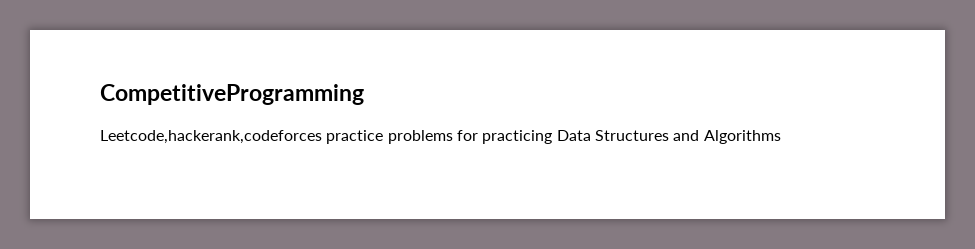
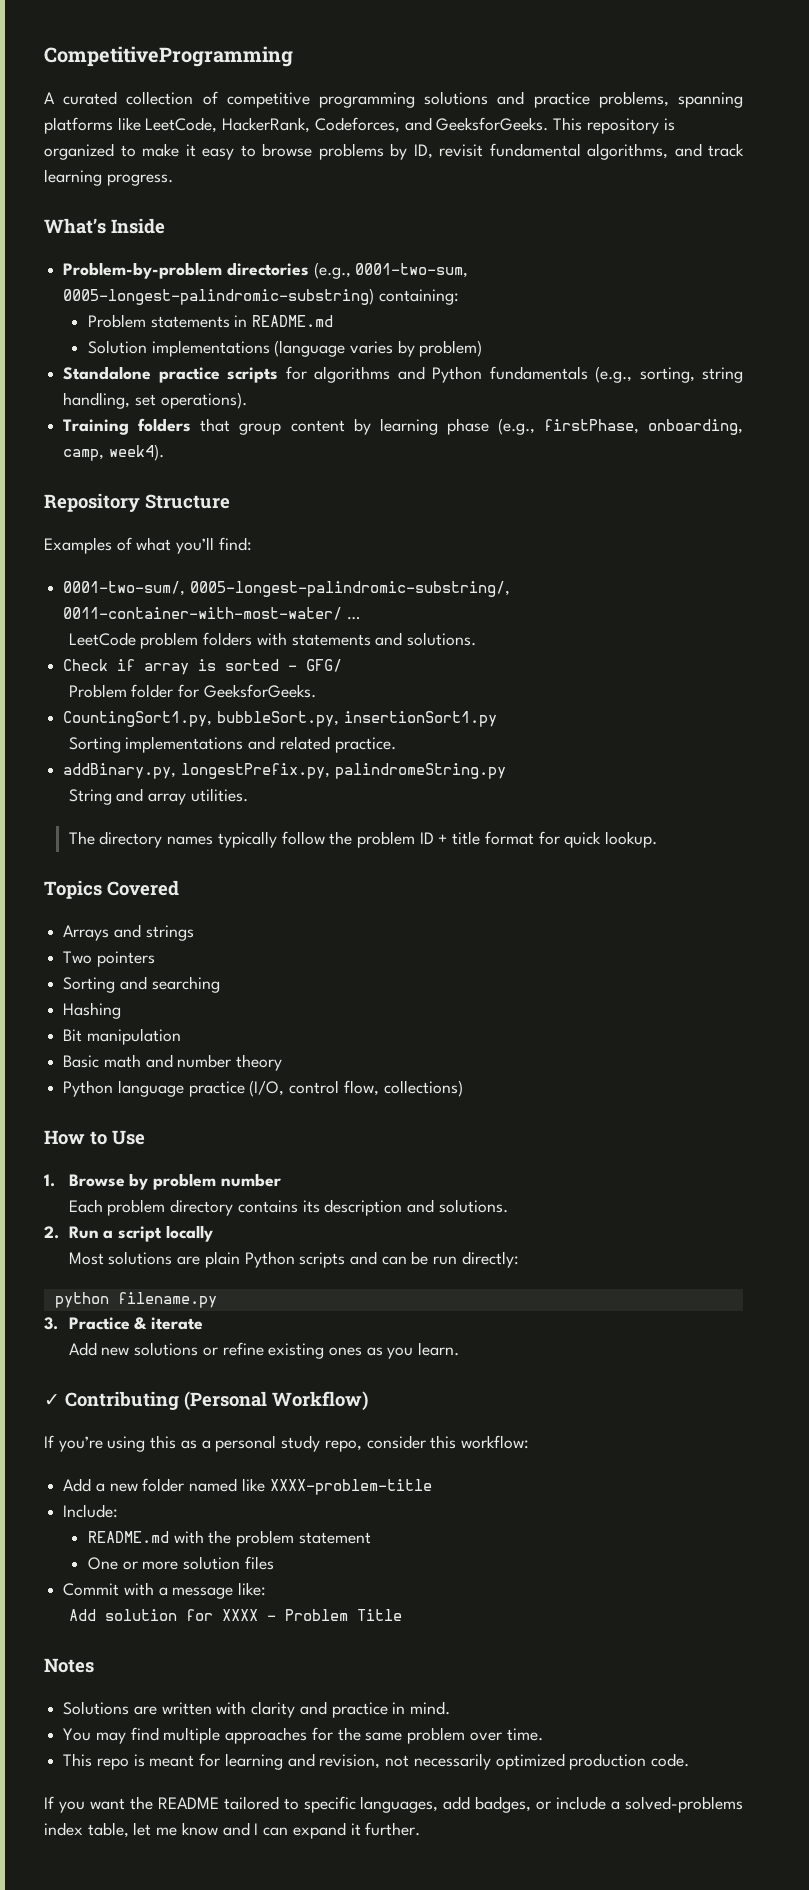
[100,130,781,144] Leetcode,hackerank,codeforces practice problems for practicing Data Structures and Algorithms -> [44,91,743,108] [44,117,675,134] [44,143,744,160] [44,169,173,186] [44,218,165,234] [63,262,469,279] [63,288,459,305] [87,314,334,328] [87,340,483,357] [63,366,744,383] [63,392,247,409] [63,418,743,435] [63,444,164,461] [44,493,230,512] [44,537,252,554] [63,581,510,597] [63,607,360,620] [68,632,476,649] [63,659,343,675] [68,684,316,698] [63,711,497,727] [68,736,396,753] [63,763,506,779] [68,788,248,805] [68,831,658,848] [44,880,179,899] [63,924,194,941] [63,951,155,967] [63,976,220,993] [63,1002,122,1019] [63,1028,181,1045] [63,1054,283,1071] [63,1080,463,1097] [44,1130,145,1145] [44,1173,281,1190] [68,1199,508,1216] [44,1225,213,1242] [68,1251,519,1268] [54,1292,217,1308] [44,1317,204,1330] [68,1342,460,1359] [44,1391,368,1411] [44,1435,529,1452] [63,1478,432,1495] [63,1504,119,1518] [87,1530,371,1547] [87,1556,274,1570] [63,1582,267,1599] [68,1609,402,1621] [44,1658,94,1673] [63,1701,451,1718] [63,1727,543,1744] [63,1753,689,1770] [44,1796,744,1813] [44,1822,421,1839] A curated collection of competitive programming solutions and practice problems, spanning platforms like LeetCode, HackerRank, Codeforces, and GeeksforGeeks. This repository is organized to make it easy to browse problems by ID, revisit fundamental algorithms, and track learning progress. // What’s Inside // Problem-by-problem directories (e.g., 0001-two-sum, 0005-longest-palindromic-substring) containing: // Problem statements in README.md // Solution implementations (language varies by problem) // Standalone practice scripts for algorithms and Python fundamentals (e.g., sorting, string handling, set operations). // Training folders that group content by learning phase (e.g., firstPhase, onboarding, camp, week4). // Repository Structure // Examples of what you’ll find: // 0001-two-sum/, 0005-longest-palindromic-substring/, 0011-container-with-most-water/ … // LeetCode problem folders with statements and solutions. // Check if array is sorted - GFG/ // Problem folder for GeeksforGeeks. // CountingSort1.py, bubbleSort.py, insertionSort1.py // Sorting implementations and related practice. // addBinary.py, longestPrefix.py, palindromeString.py // String and array utilities. // The directory names typically follow the problem ID + title format for quick lookup. // Topics Covered // Arrays and strings // Two pointers // Sorting and searching // Hashing // Bit manipulation // Basic math and number theory // Python language practice (I/O, control flow, collections) // How to Use // 1. Browse by problem number // Each problem directory contains its description and solutions. // 2. Run a script locally // Most solutions are plain Python scripts and can be run directly: // python filename.py // 3. Practice & iterate // Add new solutions or refine existing ones as you learn. // ✓ Contributing (Personal Workflow) // If you’re using this as a personal study repo, consider this workflow: // Add a new folder named like XXXX-problem-title // Include: // README.md with the problem statement // One or more solution files // Commit with a message like: // Add solution for XXXX - Problem Title // Notes // Solutions are written with clarity and practice in mind. // You may find multiple approaches for the same problem over time. // This repo is meant for learning and revision, not necessarily optimized production code. // If you want the README tailored to specific languages, add badges, or include a solved-problems index table, let me know and I can expand it further.

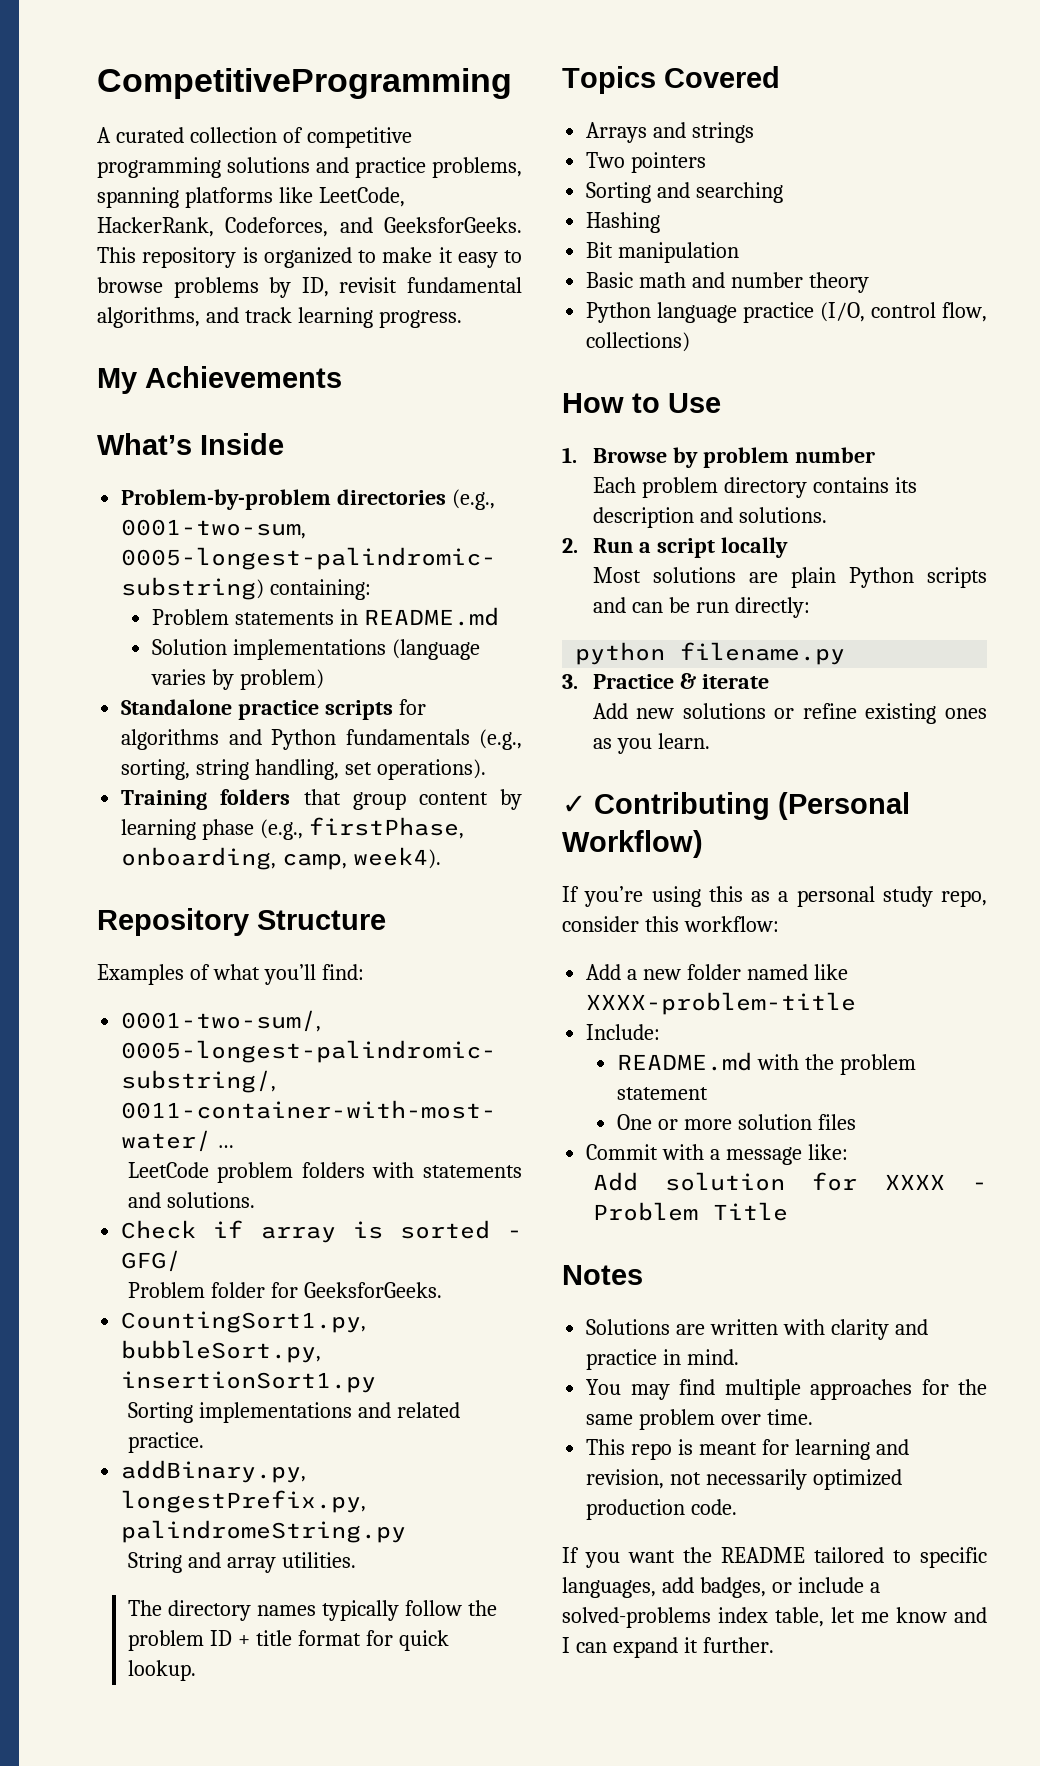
(173, 180) none -> [97,366,342,394] // My Achievements

